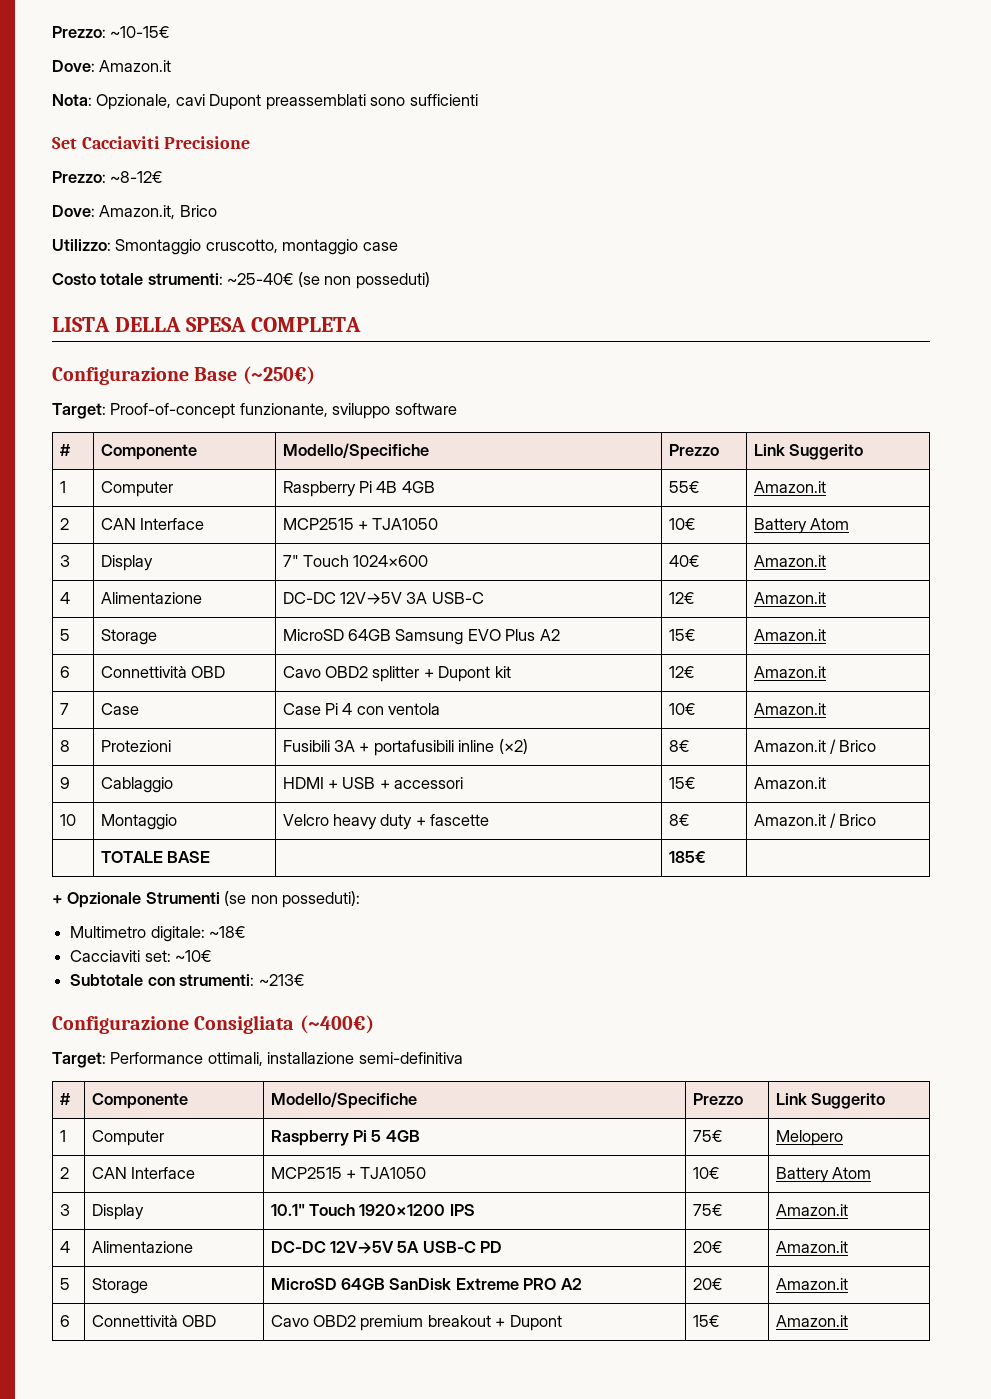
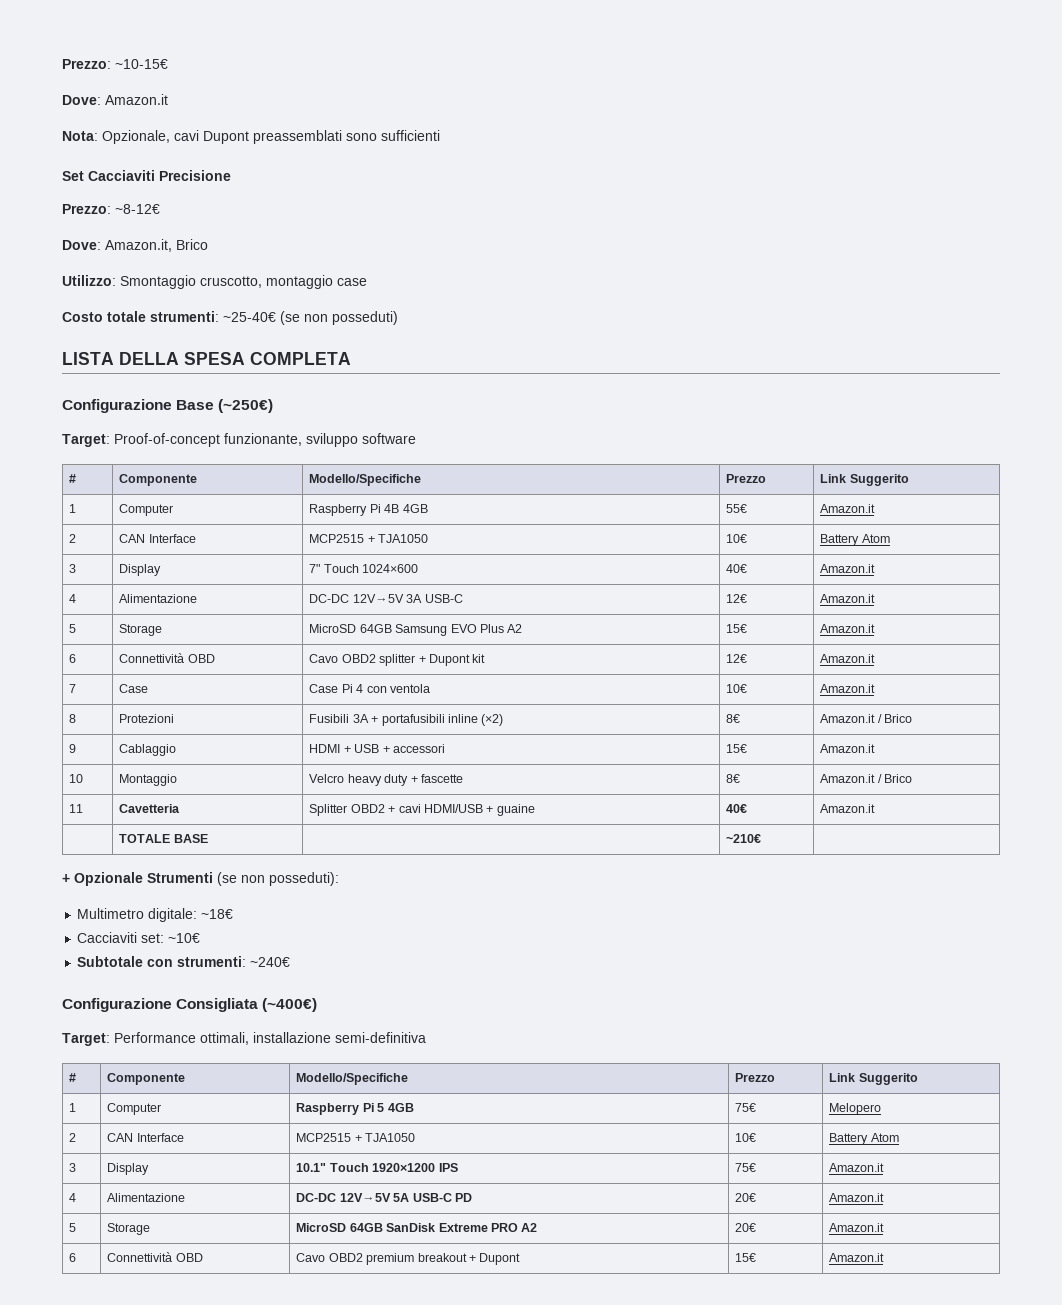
(877, 820) none -> [69,804,84,813] [119,804,181,813] [309,804,535,816] [726,804,748,813] [820,804,876,813] // 11 | Cavetteria | Splitter OBD2 + cavi HDMI/USB + guaine | 40€ | Amazon.it
[668,851,706,863] 185€ -> [726,834,762,843] ~210€
[258,974,304,986] ~213€ -> [250,957,291,967] ~240€

